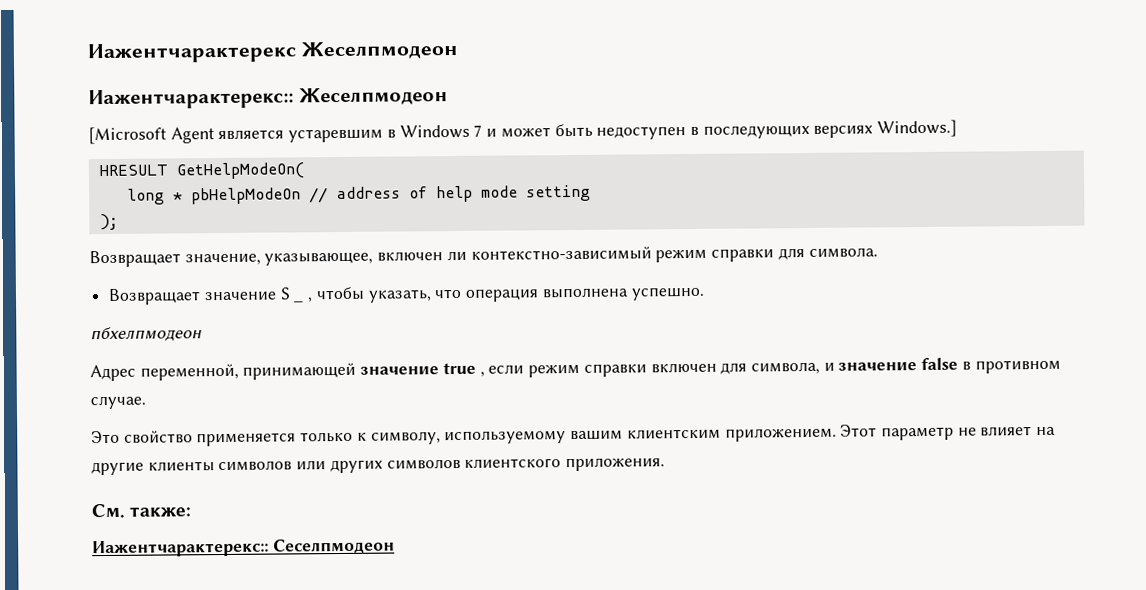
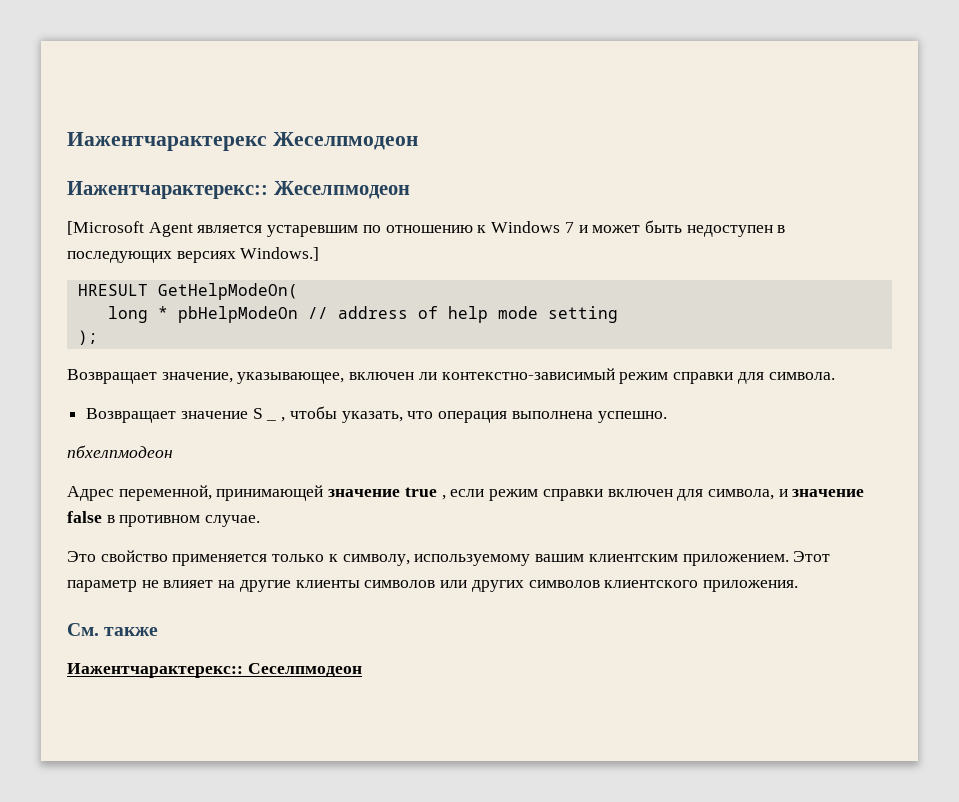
[386,128,396,139] в -> [362,225,487,233] по отношению к
[129,506,192,517] также: -> [104,627,159,636] также

